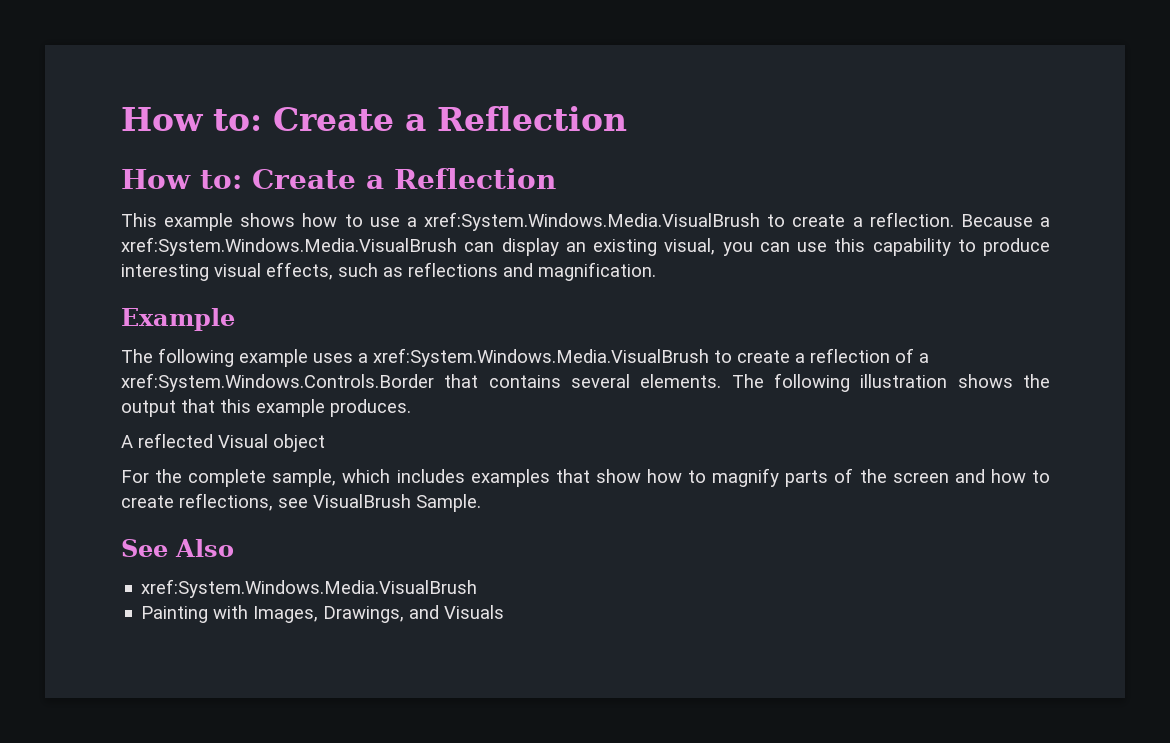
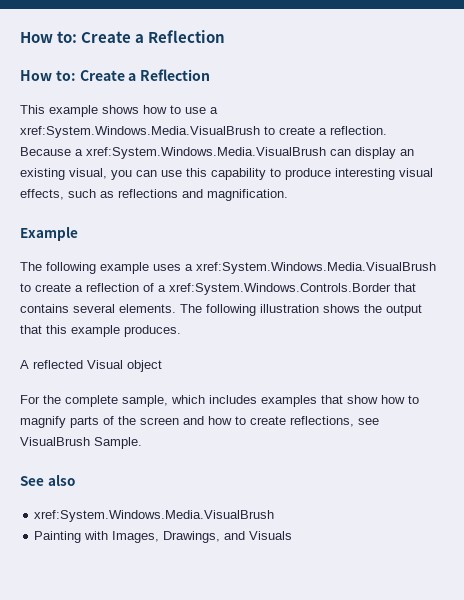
[175,539,234,557] Also -> [47,475,75,486] also

